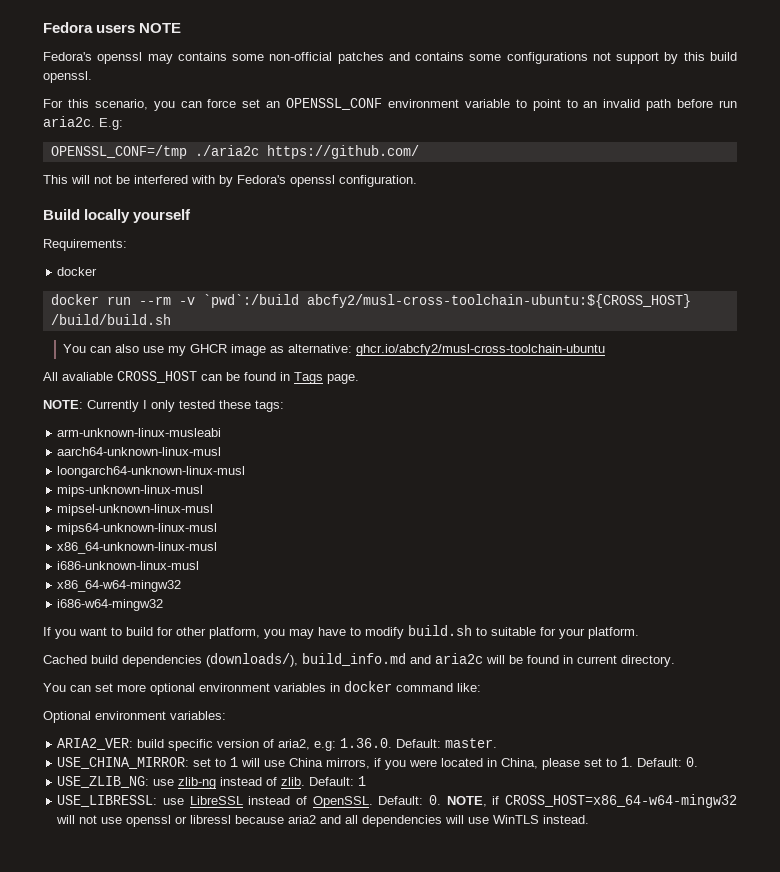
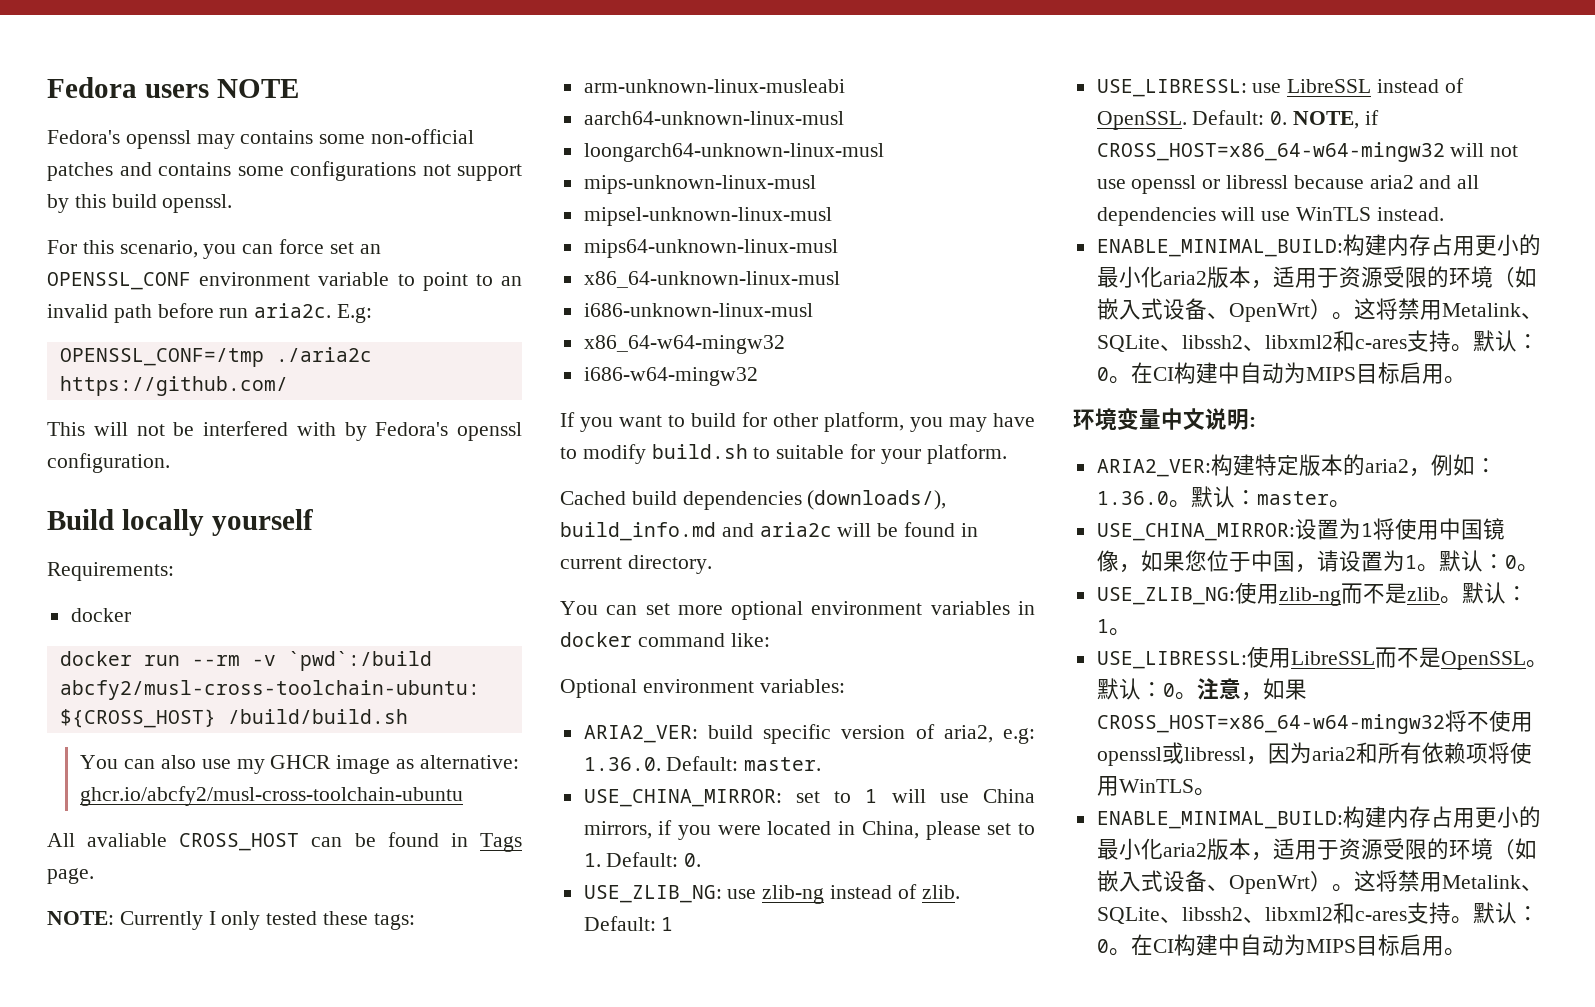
(590, 819) none -> [1096,234,1541,257] [1096,266,1537,289] [1096,298,1543,322] [1096,330,1539,352] [1096,362,1466,384] [1073,408,1256,430] [1096,454,1497,477] [1096,486,1351,508] [1096,518,1505,541] [1096,550,1539,573] [1096,582,1528,606] [1096,619,1131,636] [1096,646,1548,670] [1096,678,1307,701] [1096,710,1533,734] [1096,742,1532,766] [1096,776,1216,796] [1096,806,1541,829] [1096,838,1537,861] [1096,870,1543,894] [1096,902,1539,924] [1096,934,1466,956] // ENABLE_MINIMAL_BUILD:构建内存占用更小的最小化aria2版本，适用于资源受限的环境（如嵌入式设备、OpenWrt）。这将禁用Metalink、SQLite、libssh2、libxml2和c-ares支持。默认：0。在CI构建中自动为MIPS目标启用。 // 环境变量中文说明: // ARIA2_VER:构建特定版本的aria2，例如：1.36.0。默认：master。 // USE_CHINA_MIRROR:设置为1将使用中国镜像，如果您位于中国，请设置为1。默认：0。 // USE_ZLIB_NG:使用zlib-ng而不是zlib。默认：1。 // USE_LIBRESSL:使用LibreSSL而不是OpenSSL。默认：0。注意，如果CROSS_HOST=x86_64-w64-mingw32将不使用openssl或libressl，因为aria2和所有依赖项将使用WinTLS。 // ENABLE_MINIMAL_BUILD:构建内存占用更小的最小化aria2版本，适用于资源受限的环境（如嵌入式设备、OpenWrt）。这将禁用Metalink、SQLite、libssh2、libxml2和c-ares支持。默认：0。在CI构建中自动为MIPS目标启用。

